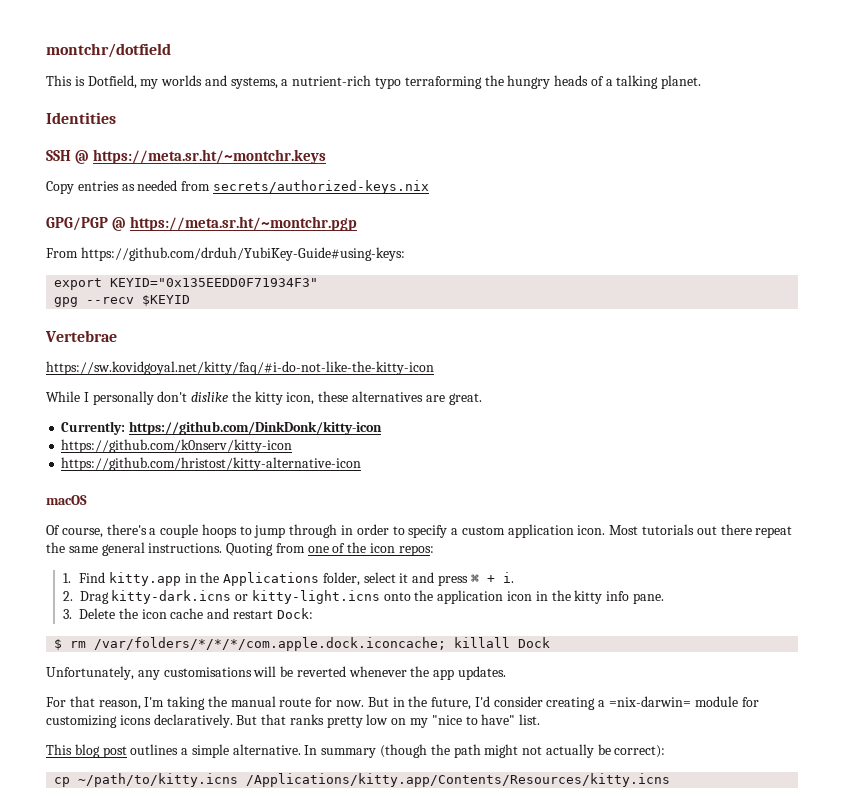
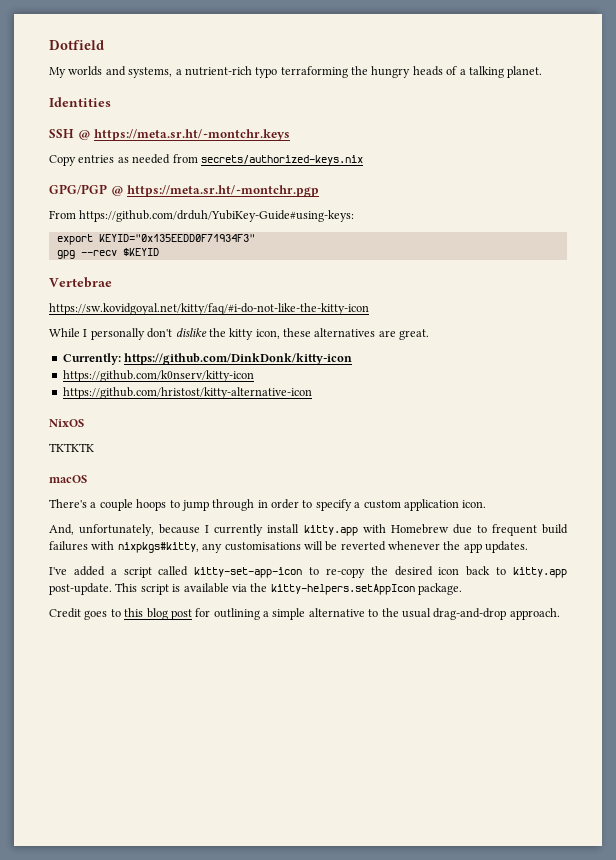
[46,43,171,58] [46,75,159,89] montchr/dotfield // This is Dotfield, my -> [49,40,104,50] [49,67,66,78] Dotfield // My
(362, 464) none -> [49,419,84,427] [49,443,94,452] // NixOS // TKTKTK
[46,524,147,538] Of course, there's -> [49,499,87,508] There's
[609,524,793,538] [46,542,434,556] [62,572,514,586] [62,590,664,604] [62,608,313,619] [54,637,551,651] [46,666,134,680] Most tutorials out there repeat the same general instructions. Quoting from one of the icon repos: // 1. Find kitty.app in the Applications folder, select it and press ⌘ + i. // 2. Drag kitty-dark.icns or kitty-light.icns onto the application icon in the kitty info pane. // 3. Delete the icon cache and restart Dock: // $ rm /var/folders/*/*/*/com.apple.dock.iconcache; killall Dock // Unfortunately, -> [49,524,568,536] [49,541,199,553] // And, unfortunately, because I currently install kitty.app with Homebrew due to frequent build failures with nixpkgs#kitty,
[46,696,759,710] [46,714,541,728] [46,744,666,758] [54,773,671,787] For that reason, I'm taking the manual route for now. But in the future, I'd consider creating a =nix-darwin= module for customizing icons declaratively. But that ranks pretty low on my "nice to have" list. // This blog post outlines a simple alternative. In summary (though the path might not actually be correct): // cp ~/path/to/kitty.icns /Applications/kitty.app/Contents/Resources/kitty.icns -> [49,566,568,578] [49,583,462,595] [49,608,560,620] I've added a script called kitty-set-app-icon to re-copy the desired icon back to kitty.app post-update. This script is available via the kitty-helpers.setAppIcon package. // Credit goes to this blog post for outlining a simple alternative to the usual drag-and-drop approach.

